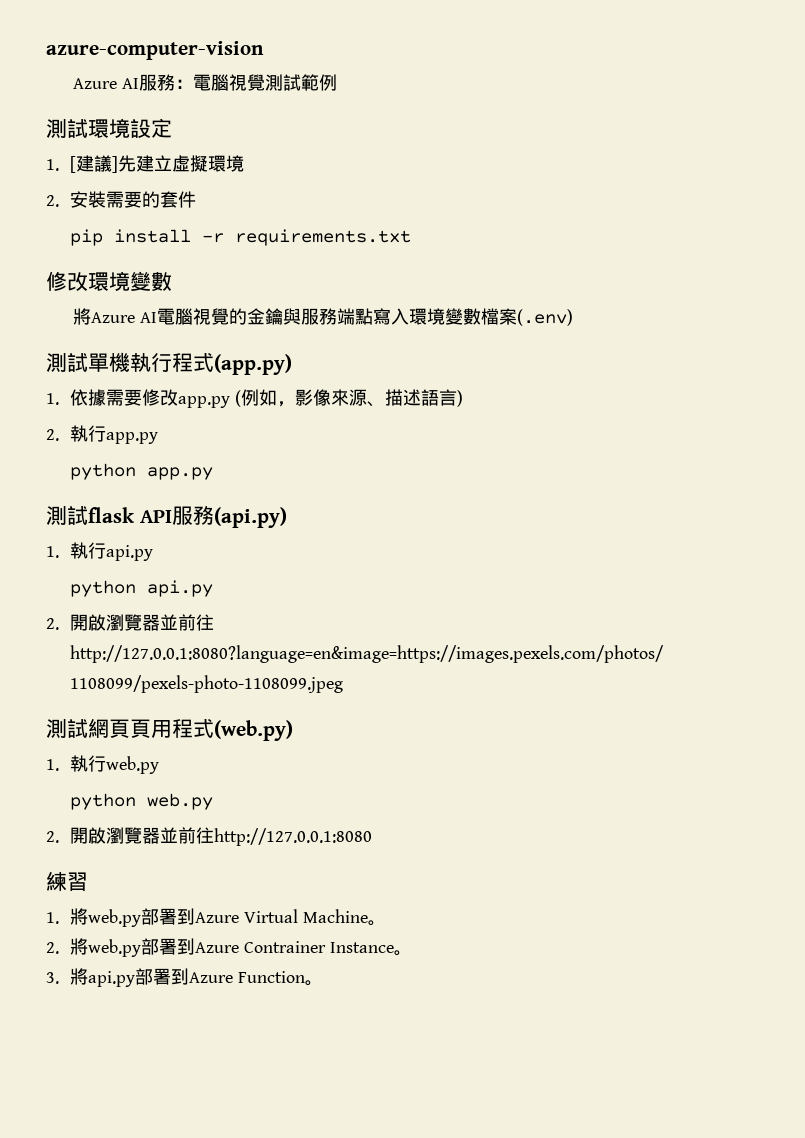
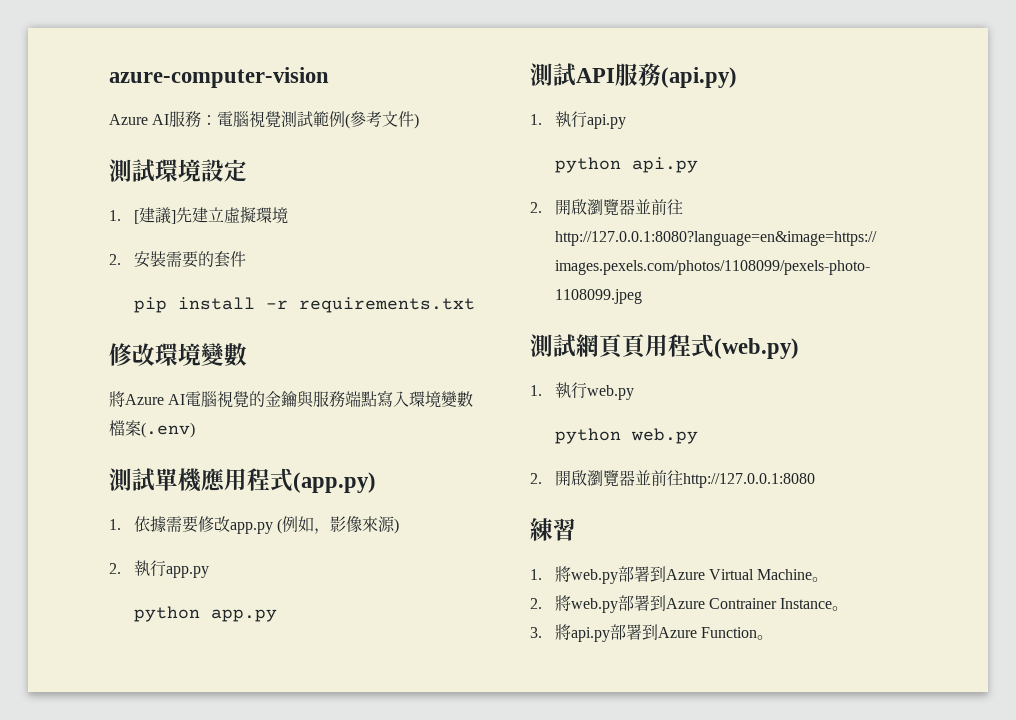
(337, 82) none -> [345,111,420,129] (參考文件)
[130,353,172,372] 執行 -> [201,468,247,491] 應用
[367,389,458,407] 、描述語言 -> (396, 524) none
[88,507,135,523] flask -> (576, 74) none

